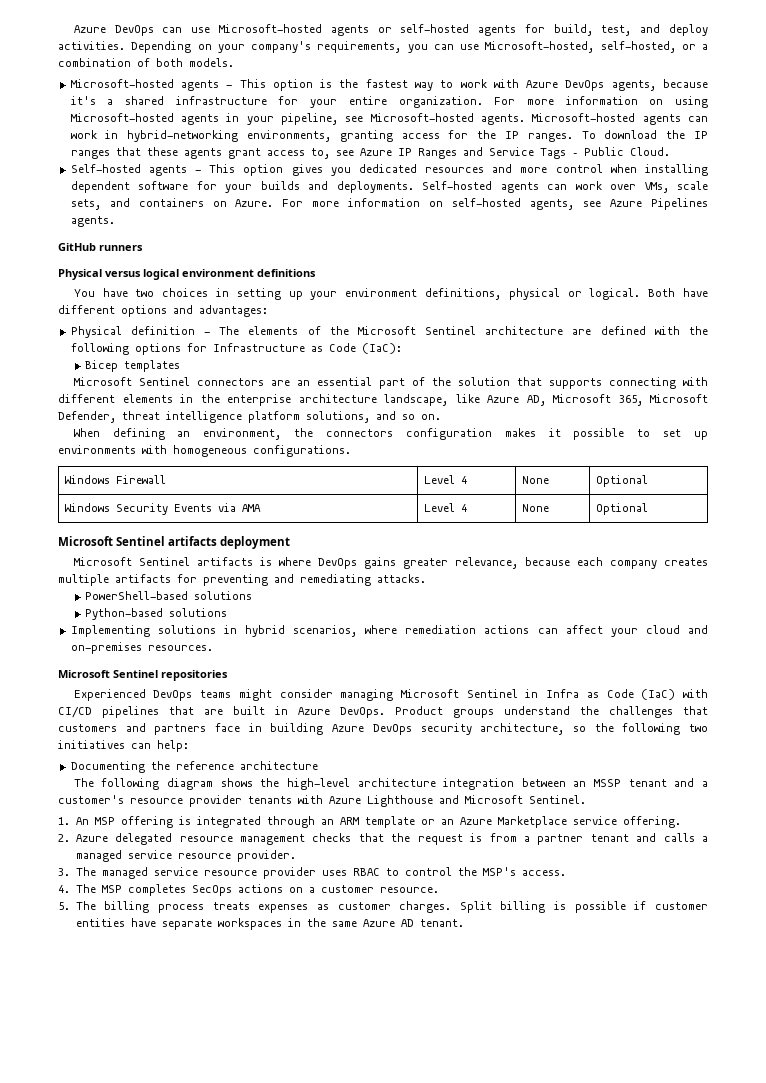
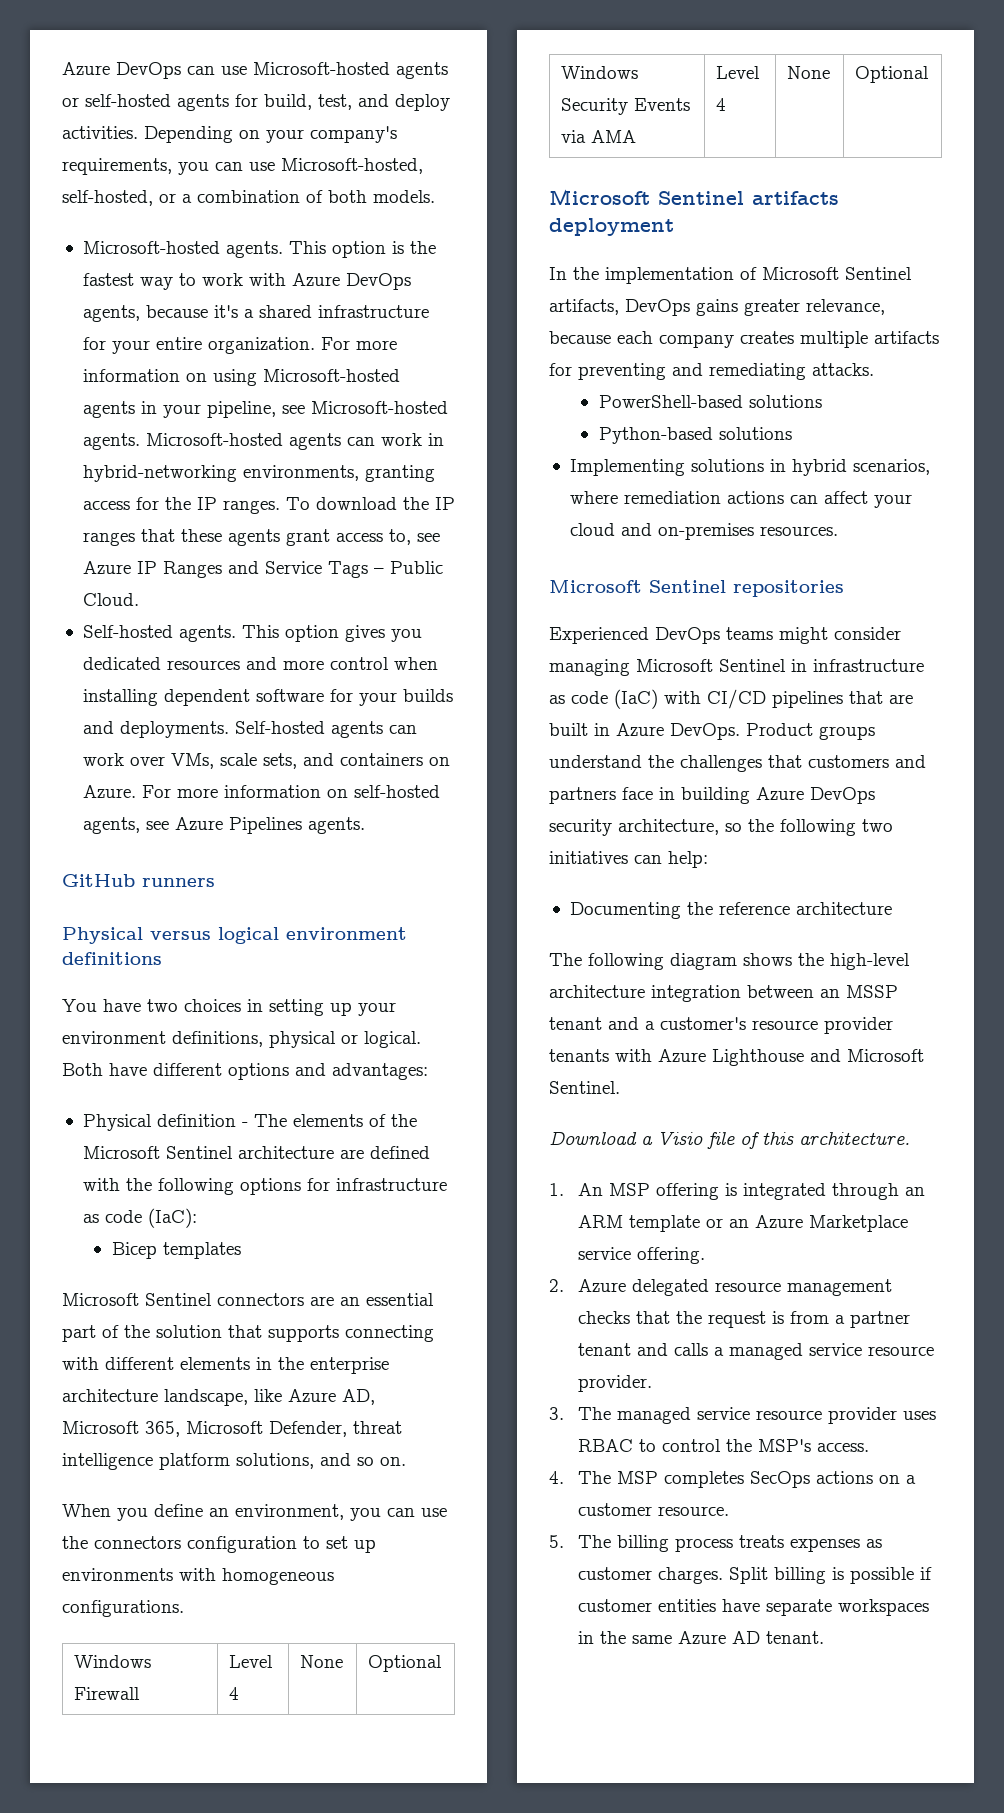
[180,80,233,91] agents - -> [225,241,283,258] agents.
[148,165,202,176] agents - -> [178,625,236,642] agents.
[212,343,356,352] Infrastructure as Code -> [335,1178,447,1191] [82,1210,142,1223] infrastructure as code
[112,428,625,440] defining an environment, the connectors configuration makes it possible -> [117,1504,447,1521] [62,1536,297,1553] you define an environment, you can use the connectors configuration
[73,557,311,566] Microsoft Sentinel artifacts is where -> [549,267,912,284] [549,299,619,315] In the implementation of Microsoft Sentinel artifacts,
[546,689,634,698] Infra as Code -> [813,659,924,672] [549,691,608,704] infrastructure as code
(586, 799) none -> [549,1131,910,1149] // Download a Visio file of this architecture.

